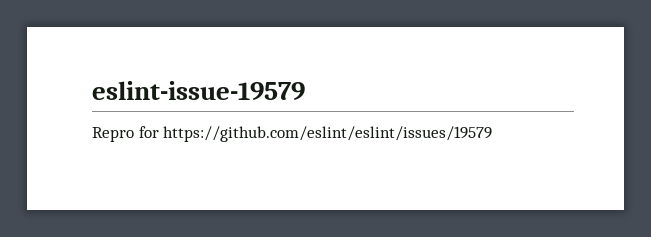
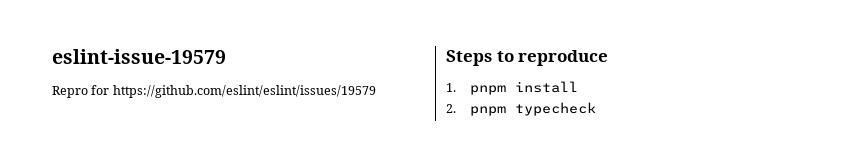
(493, 134) none -> [446,50,609,66] [446,81,578,95] [446,102,596,116] // Steps to reproduce // 1. pnpm install // 2. pnpm typecheck

